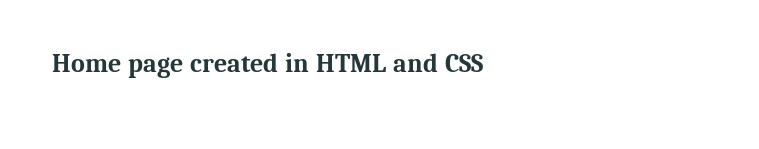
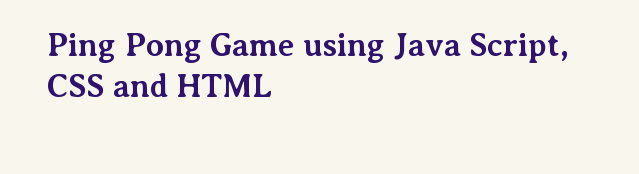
[52,53,484,78] Home page created in HTML and CSS -> [47,33,570,63] [47,73,273,97] Ping Pong Game using Java Script, CSS and HTML

